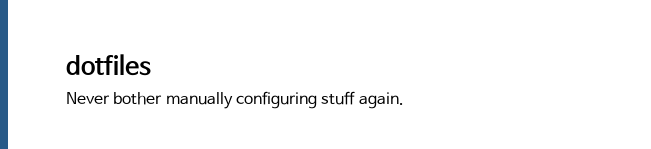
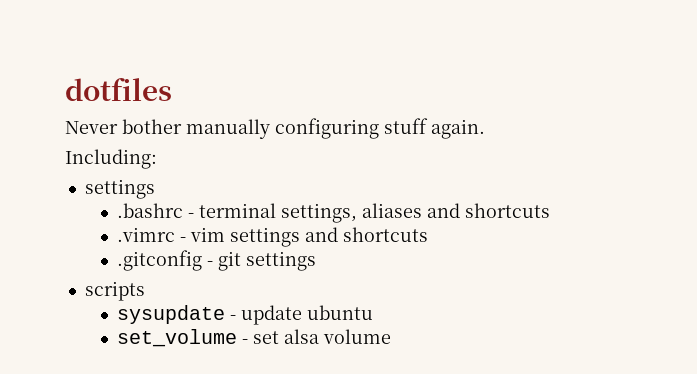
(404, 100) none -> [65,149,157,169] [84,179,155,199] [116,203,550,223] [116,227,428,247] [116,250,316,271] [84,281,145,301] [116,305,373,325] [116,329,391,347] // Including: // settings // .bashrc - terminal settings, aliases and shortcuts // .vimrc - vim settings and shortcuts // .gitconfig - git settings // scripts // sysupdate - update ubuntu // set_volume - set alsa volume

